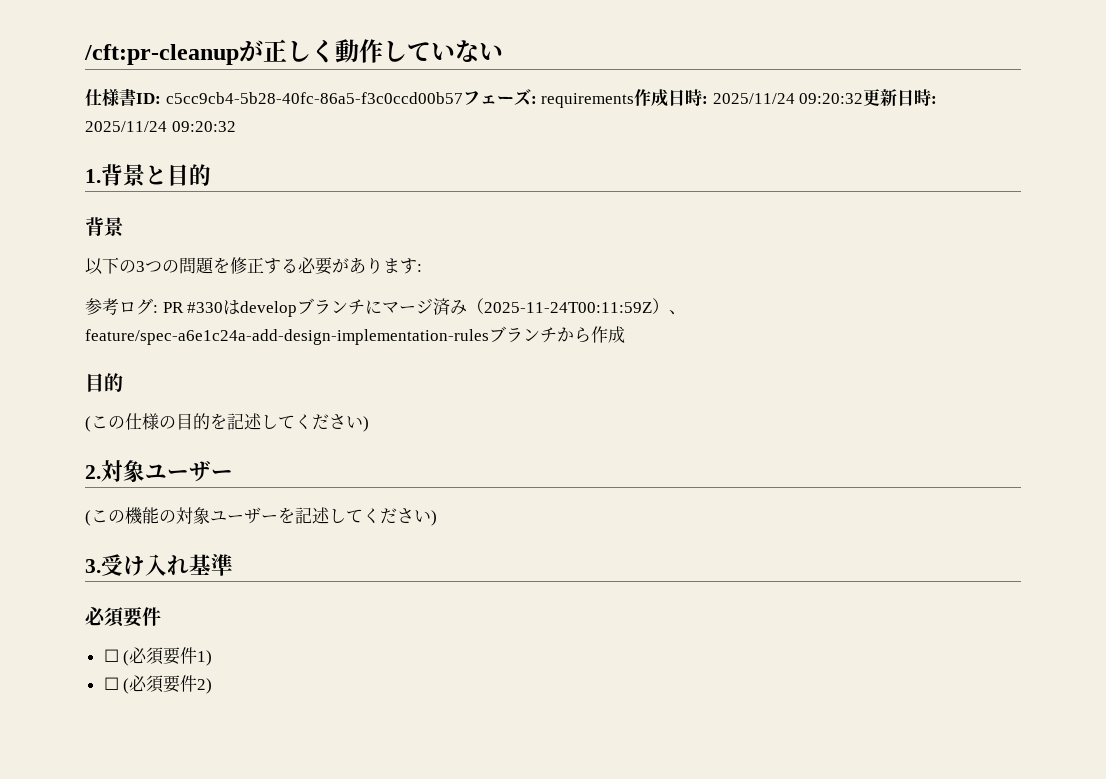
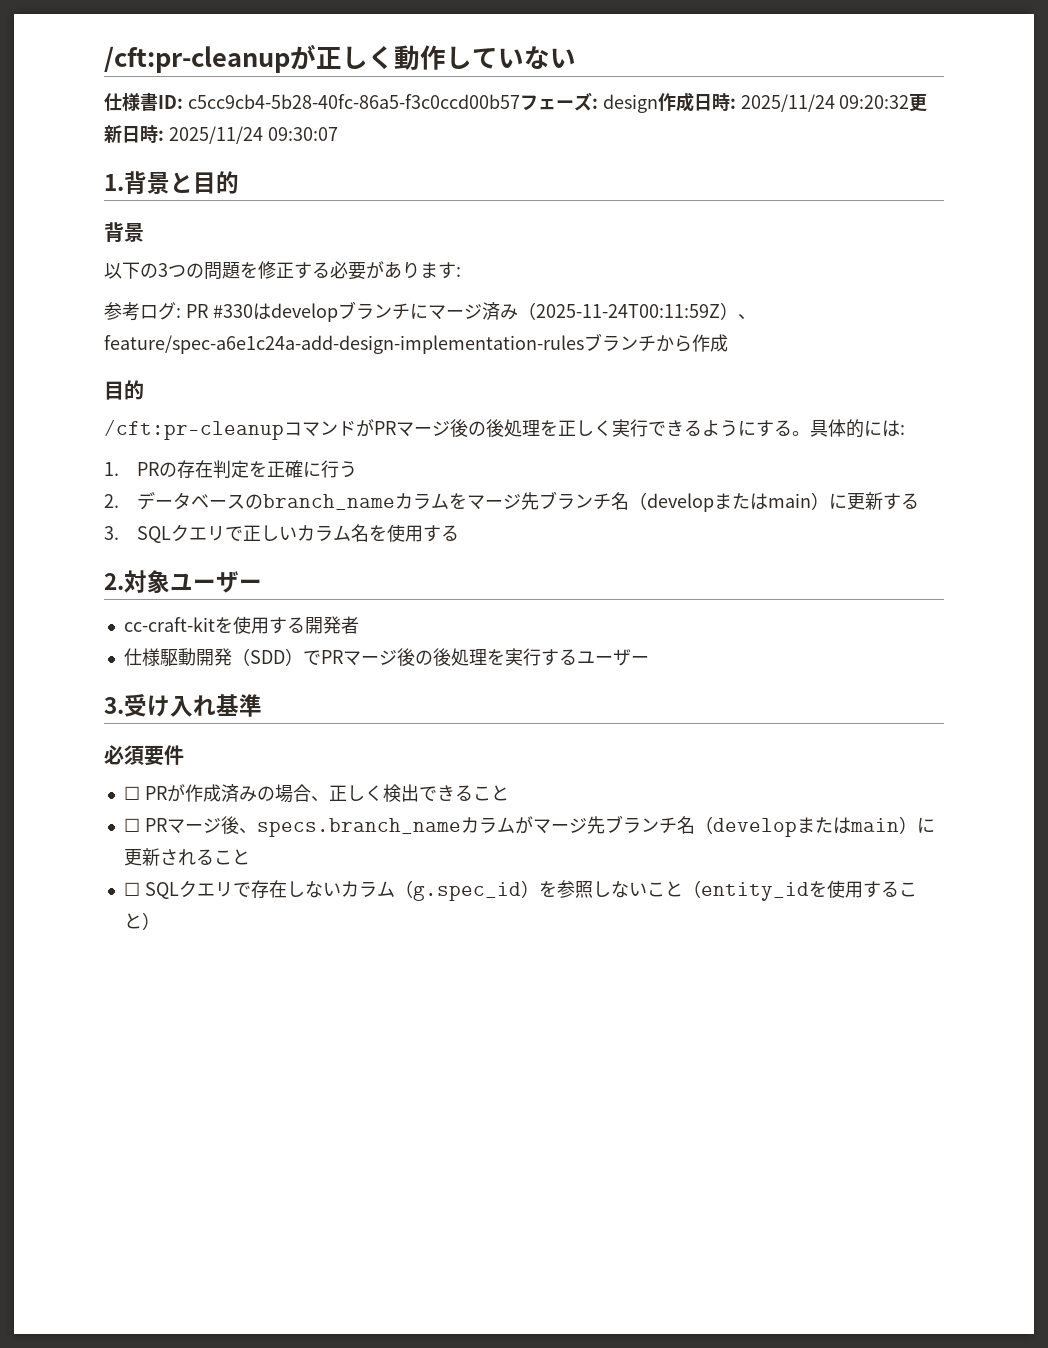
[541,93,635,108] requirements -> [602,94,658,113] design
[171,121,236,132] 09:20:32 -> [267,127,338,141] 09:30:07
[85,413,369,432] [85,460,233,482] [85,507,437,526] (この仕様の目的を記述してください) // 2.対象ユーザー // (この機能の対象ユーザーを記述してください) -> [104,419,905,440] [104,460,358,478] [104,491,920,512] [104,524,460,543] [104,570,262,593] [123,616,359,634] [123,648,649,667] /cft:pr-cleanupコマンドがPRマージ後の後処理を正しく実行できるようにする。具体的には: // 1. PRの存在判定を正確に行う // 2.データベースのbranch_nameカラムをマージ先ブランチ名（developまたはmain）に更新する // 3. SQLクエリで正しいカラム名を使用する // 2.対象ユーザー // cc-craft-kitを使用する開発者 // 仕様駆動開発（SDD）でPRマージ後の後処理を実行するユーザー
[123,647,213,666] [103,675,213,694] (必須要件1) // ☐ (必須要件2) -> [144,784,509,803] [123,815,935,837] [123,848,250,866] [123,880,917,901] [123,912,160,930] PRが作成済みの場合、正しく検出できること // ☐ PRマージ後、specs.branch_nameカラムがマージ先ブランチ名（developまたはmain）に更新されること // ☐ SQLクエリで存在しないカラム（g.spec_id）を参照しないこと（entity_idを使用すること）

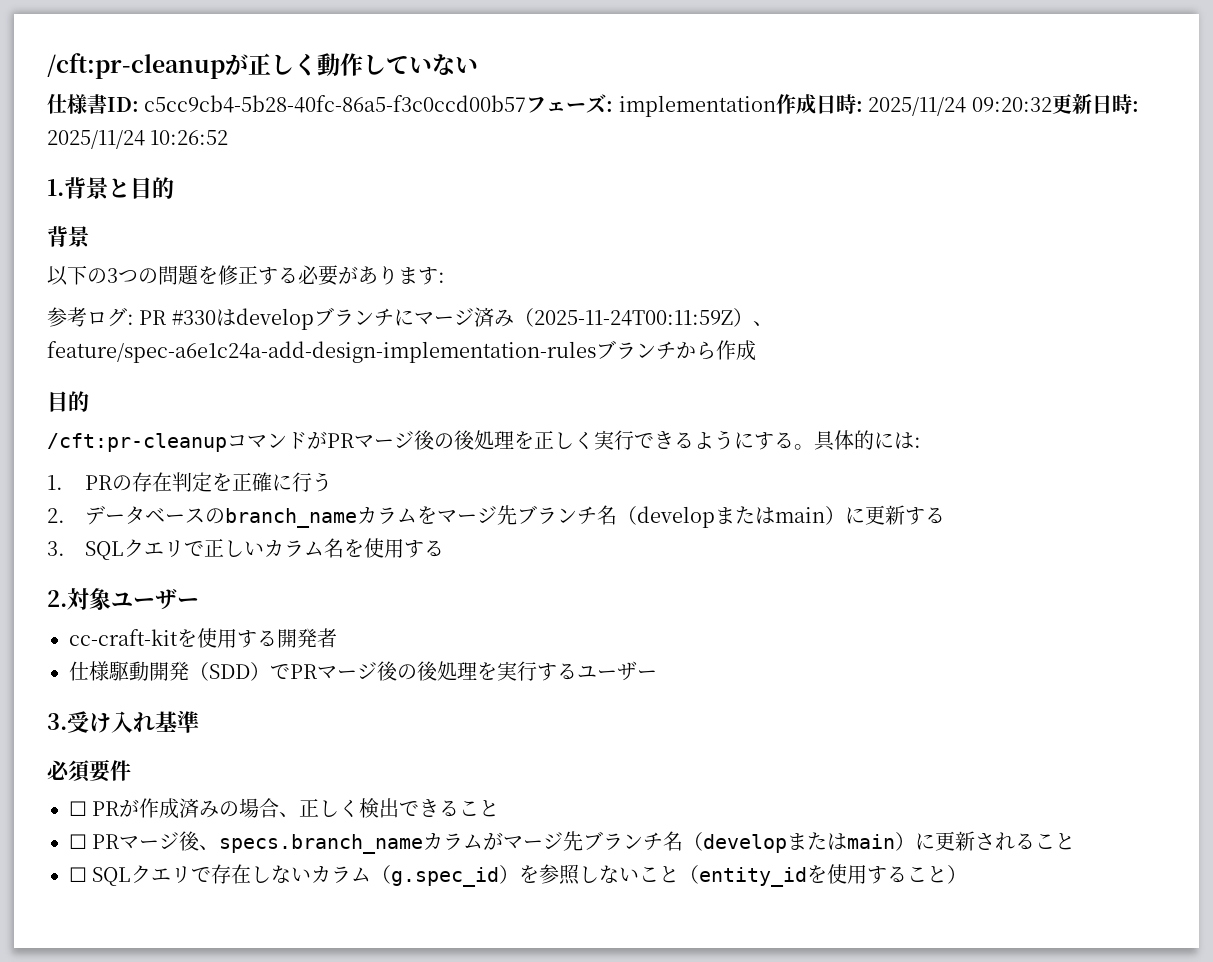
[602,94,658,113] design -> [618,95,776,117] implementation
[267,127,338,141] 09:30:07 -> [150,130,229,145] 10:26:52

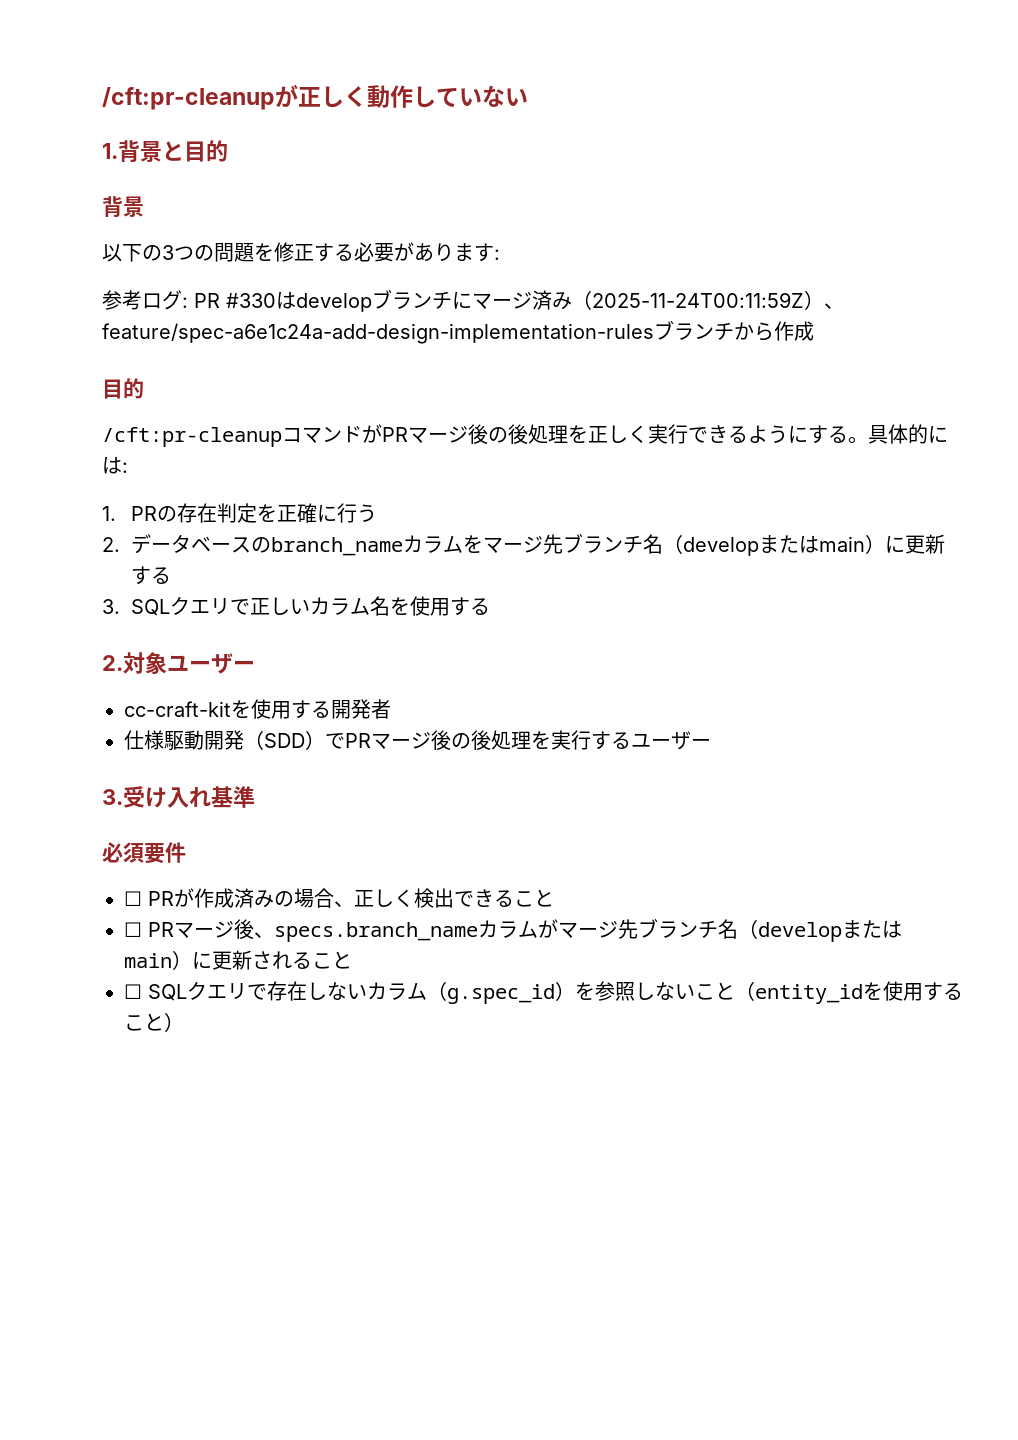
[47,93,1139,117] [47,130,229,149] // 仕様書ID: c5cc9cb4-5b28-40fc-86a5-f3c0ccd00b57フェーズ: implementation作成日時: 2025/11/24 09:20:32更新日時: 2025/11/24 10:26:52 -> (528, 97) none

